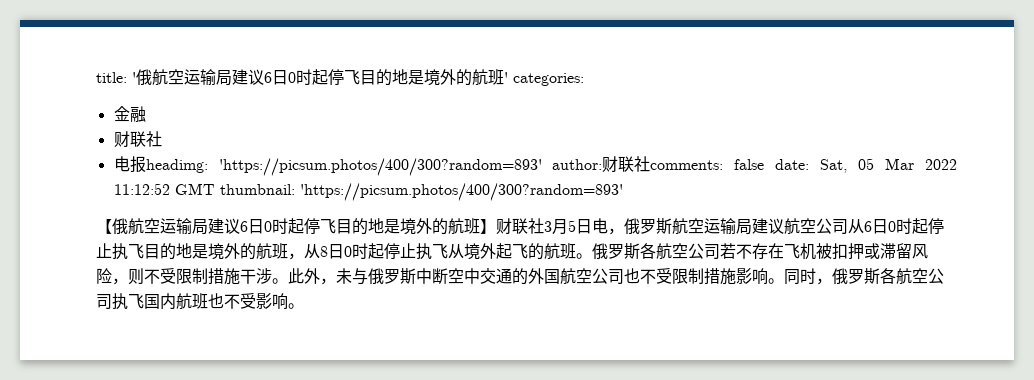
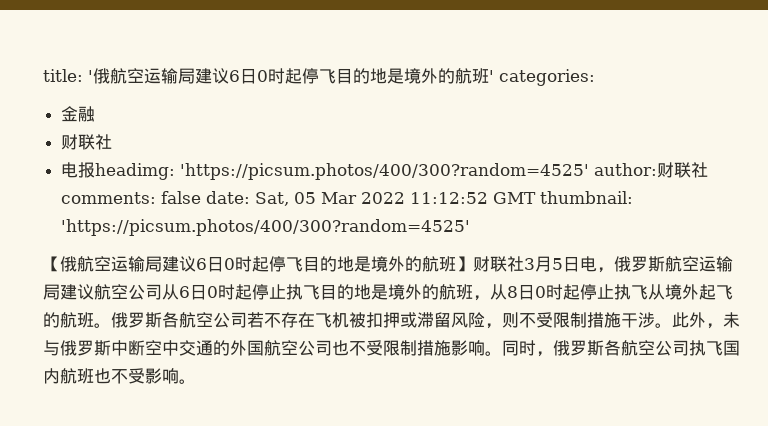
[218,158,542,176] 'https://picsum.photos/400/300?random=893' -> [180,163,590,180] 'https://picsum.photos/400/300?random=4525'
[299,183,623,201] 'https://picsum.photos/400/300?random=893' -> [61,219,471,236] 'https://picsum.photos/400/300?random=4525'

